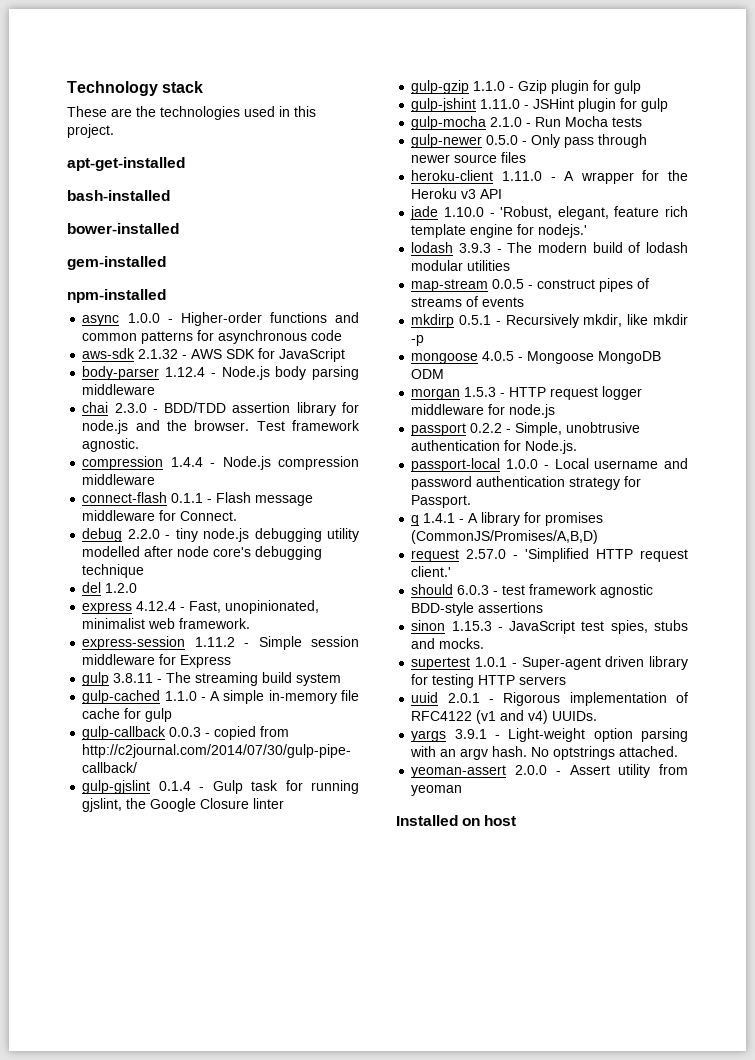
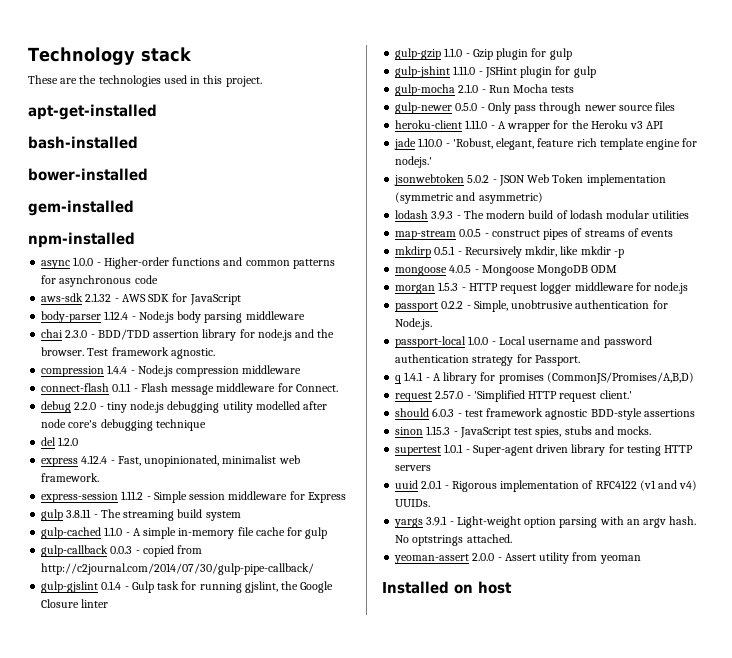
(588, 231) none -> [394,174,666,186] [395,192,543,204] // jsonwebtoken 5.0.2 - JSON Web Token implementation (symmetric and asymmetric)

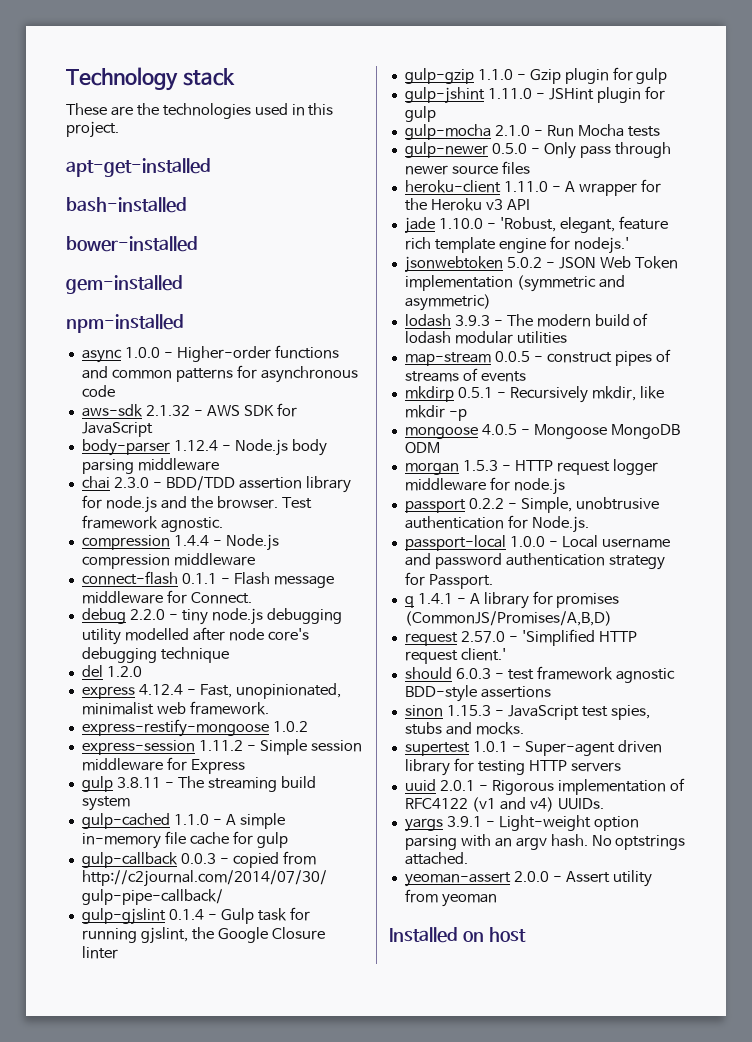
(100, 477) none -> [81,719,308,737] // express-restify-mongoose 1.0.2

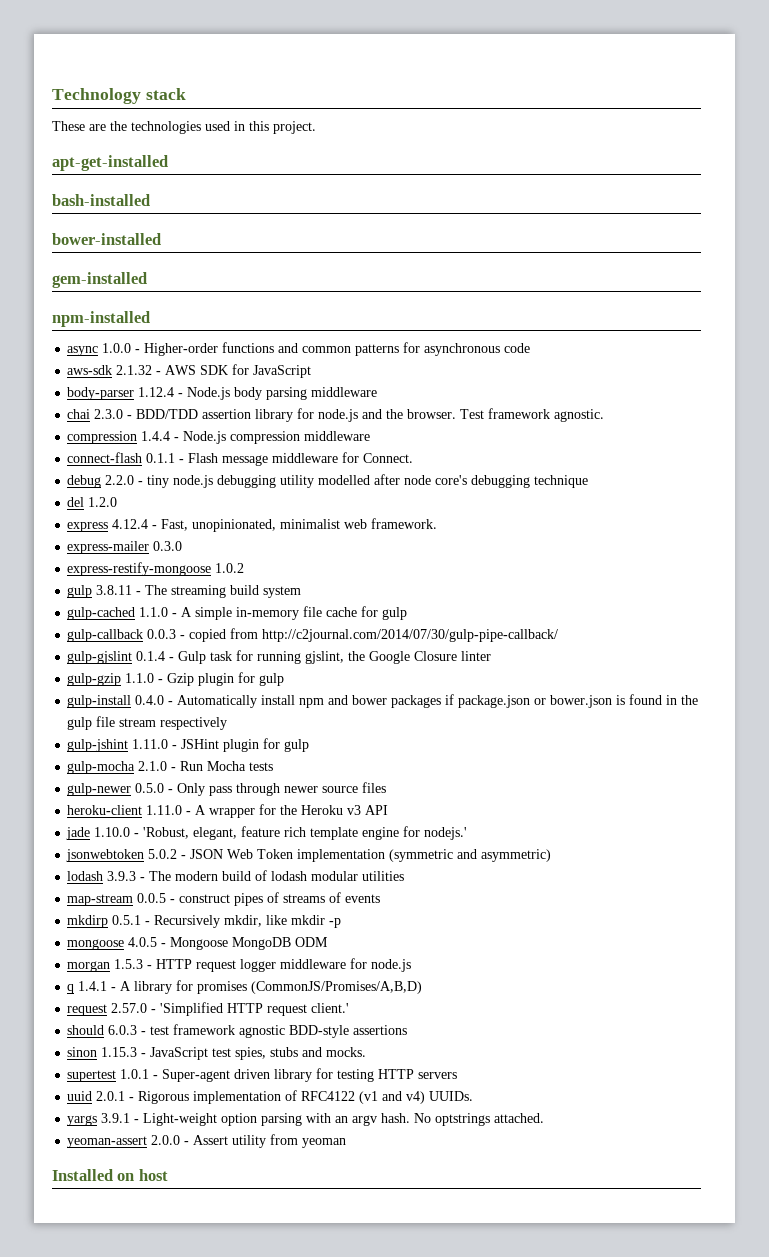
(269, 708) none -> [67,541,183,554] // express-mailer 0.3.0
[81,739,362,755] [81,757,245,774] // express-session 1.11.2 - Simple session middleware for Express -> (245, 568) none
(668, 76) none -> [67,694,699,708] [67,716,228,730] // gulp-install 0.4.0 - Automatically install npm and bower packages if package.json or bower.json is found in the gulp file stream respectively
[404,497,659,513] [404,515,589,533] [404,535,670,551] [404,553,665,570] [404,572,493,589] // passport 0.2.2 - Simple, unobtrusive authentication for Node.js. // passport-local 1.0.0 - Local username and password authentication strategy for Passport. -> (412, 965) none

